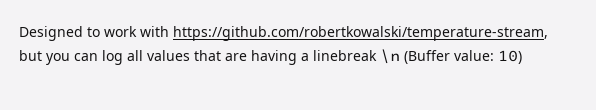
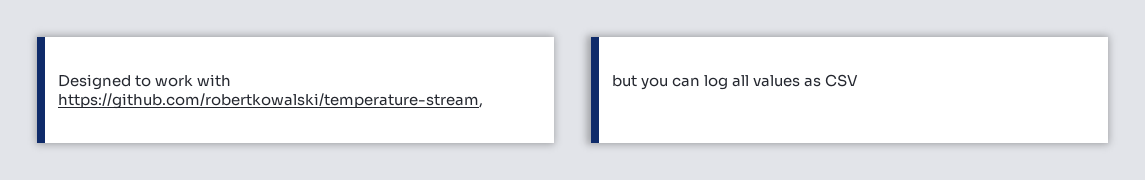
[194,49,522,65] that are having a linebreak \n (Buffer value: 10) -> [804,74,859,87] as CSV

